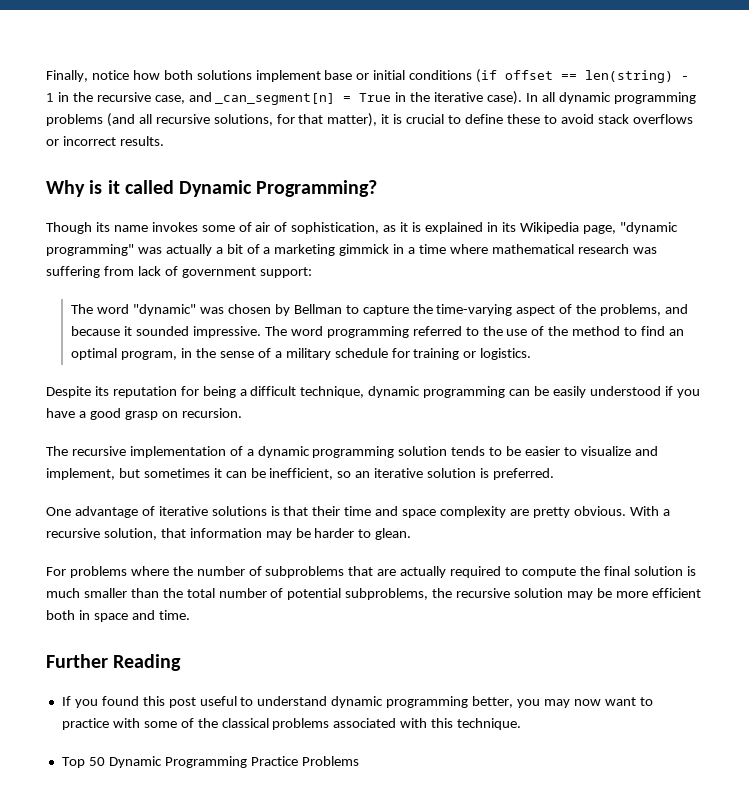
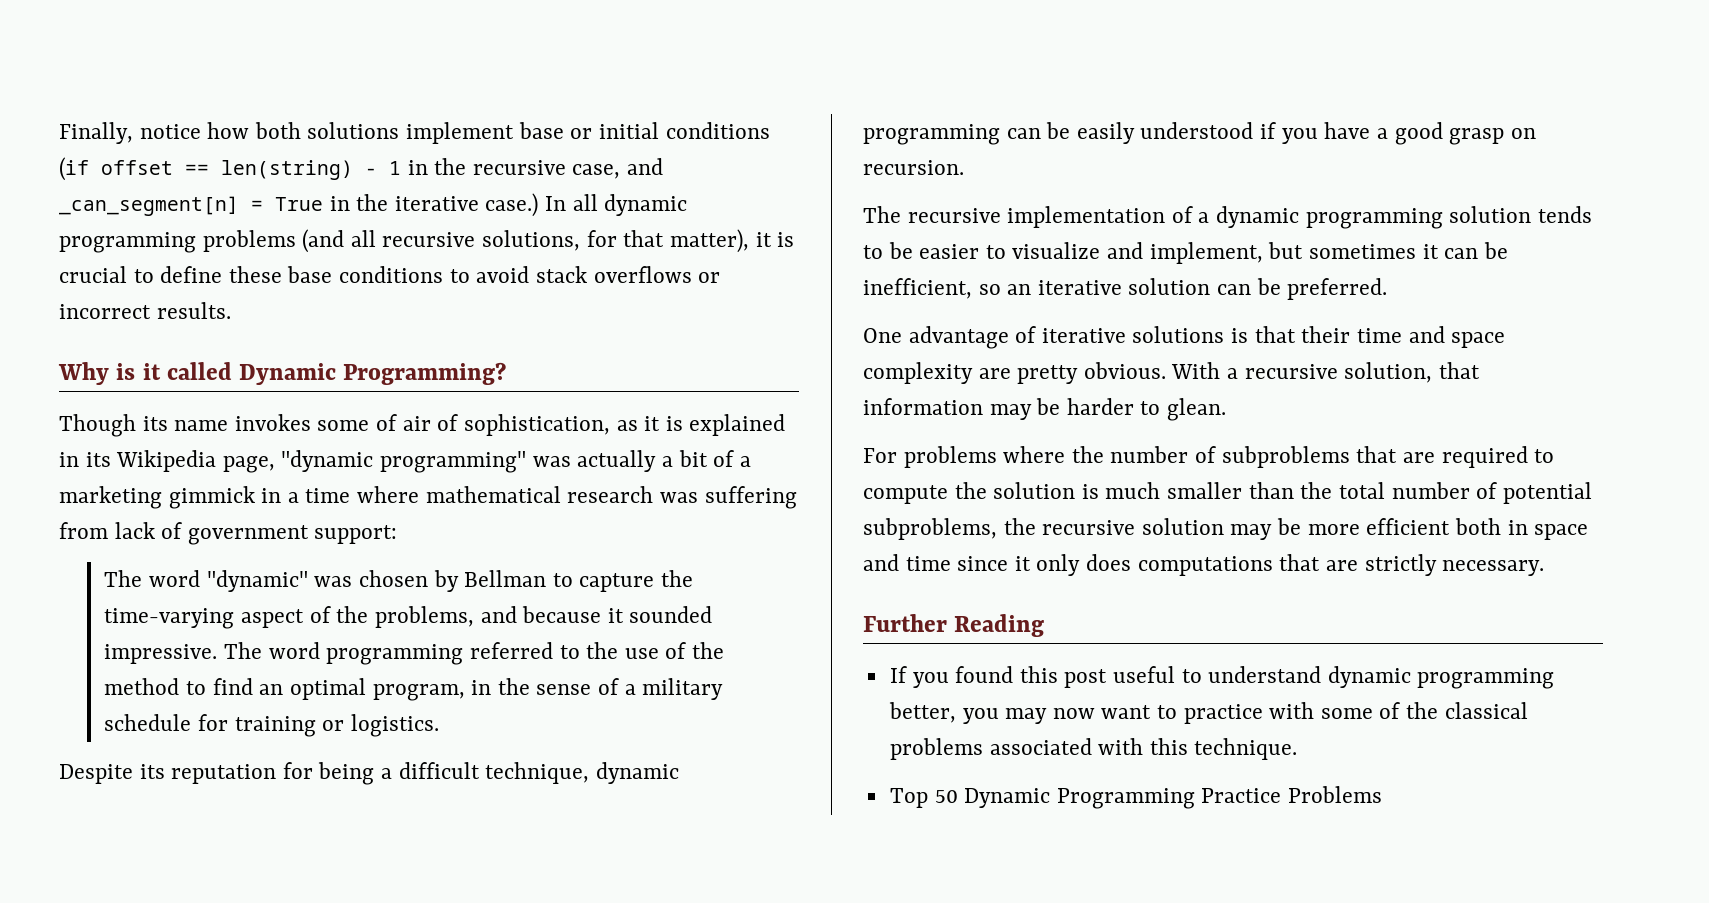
[487,91,523,105] case). -> [485,193,539,217] case.)
(540, 119) none -> [287,266,444,283] base conditions
[480,468,490,478] is -> [1217,278,1281,295] can be
[400,566,447,578] actually -> (1435, 457) none
[603,566,630,576] final -> (987, 490) none
[158,610,190,620] time. -> [905,554,1545,576] time since it only does computations that are strictly necessary.

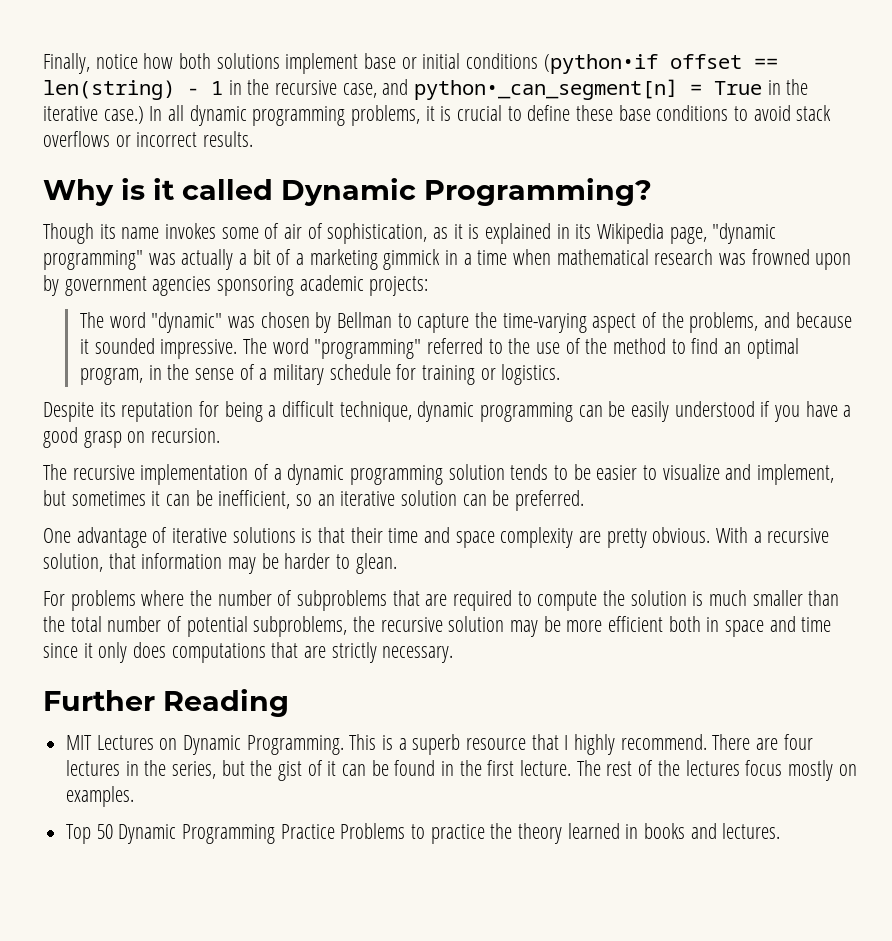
[59,157,89,181] (if -> [543,54,658,74] (python•if
[59,196,239,216] _can_segment[n] -> [414,79,679,100] python•_can_segment[n]
[202,229,749,253] problems (and all recursive solutions, for that matter), -> [351,105,421,126] problems,
[357,486,420,503] where -> [513,249,552,265] when
[704,486,797,509] [59,522,398,545] suffering from lack of government support: -> [751,249,852,270] [43,275,429,296] frowned upon by government agencies sponsoring academic projects:
[326,644,464,665] programming -> [314,339,422,359] "programming"
[889,666,1555,689] [888,702,1528,724] [889,738,1298,760] If you found this post useful to understand dynamic programming better, you may now want to practice with some of the classical problems associated with this technique. -> [66,734,813,755] [66,760,857,781] [66,786,135,807] MIT Lectures on Dynamic Programming. This is a superb resource that I highly recommend. There are four lectures in the series, but the gist of it can be found in the first lecture. The rest of the lectures focus mostly on examples.
(1383, 794) none -> [411,823,781,844] to practice the theory learned in books and lectures.

